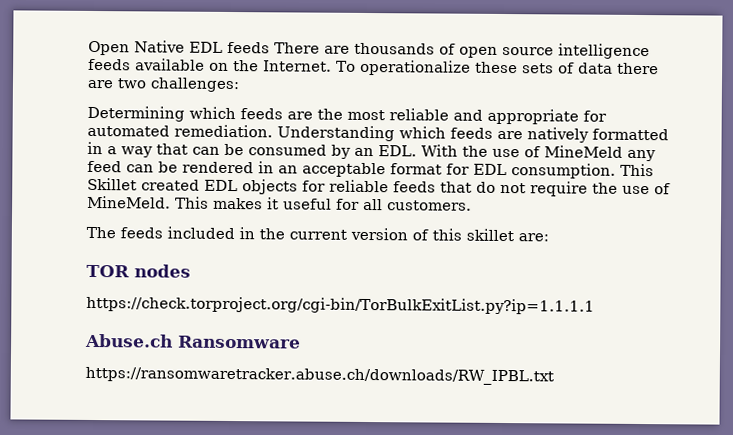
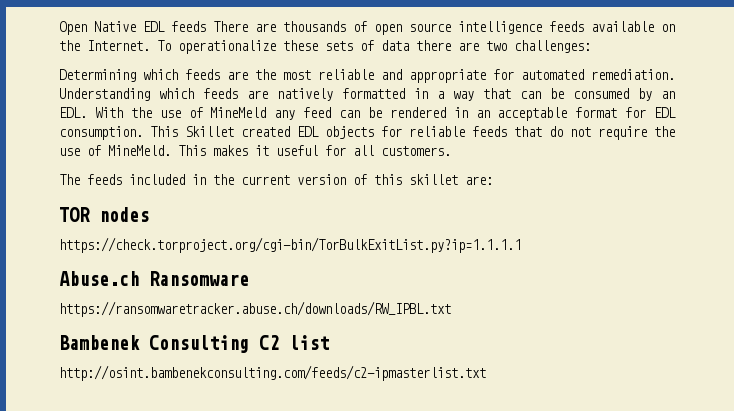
(554, 376) none -> [59,335,329,353] [59,365,486,381] // Bambenek Consulting C2 list // http://osint.bambenekconsulting.com/feeds/c2-ipmasterlist.txt

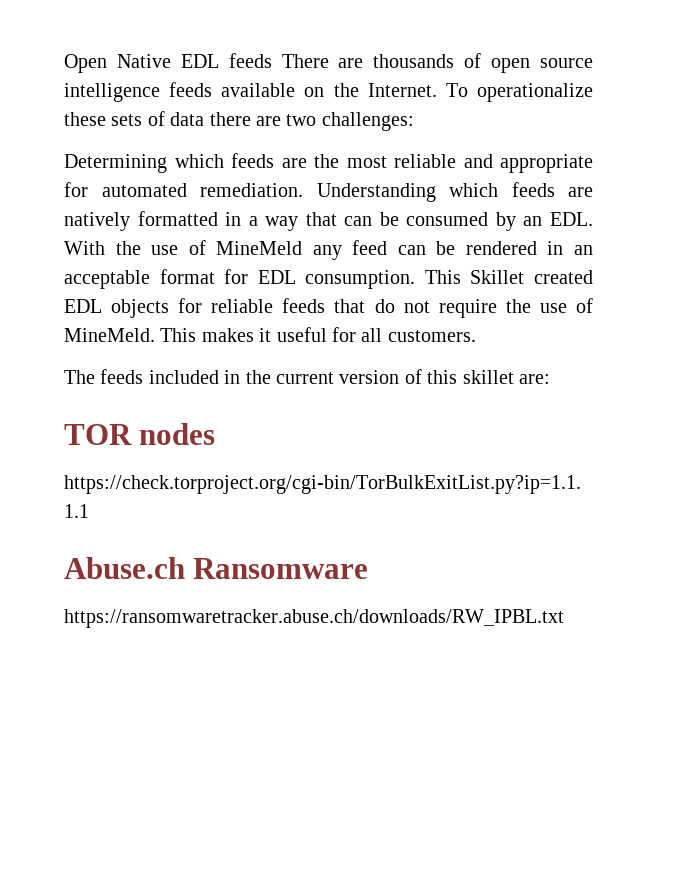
[59,335,329,353] [59,365,486,381] // Bambenek Consulting C2 list // http://osint.bambenekconsulting.com/feeds/c2-ipmasterlist.txt -> (564, 618) none

